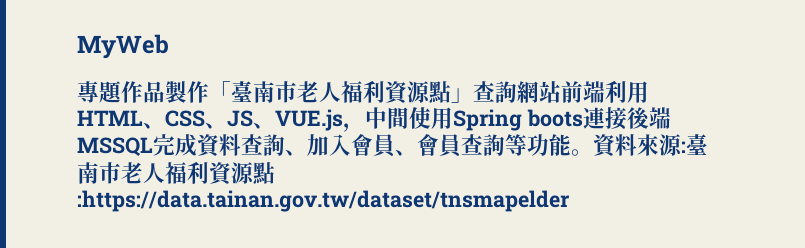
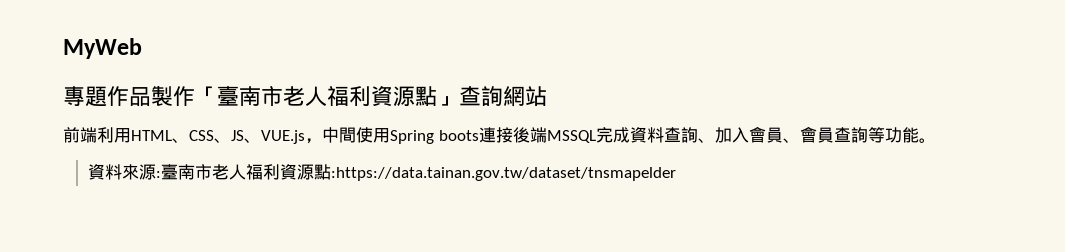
(561, 92) none -> (547, 96) //
(593, 152) none -> (936, 140) //

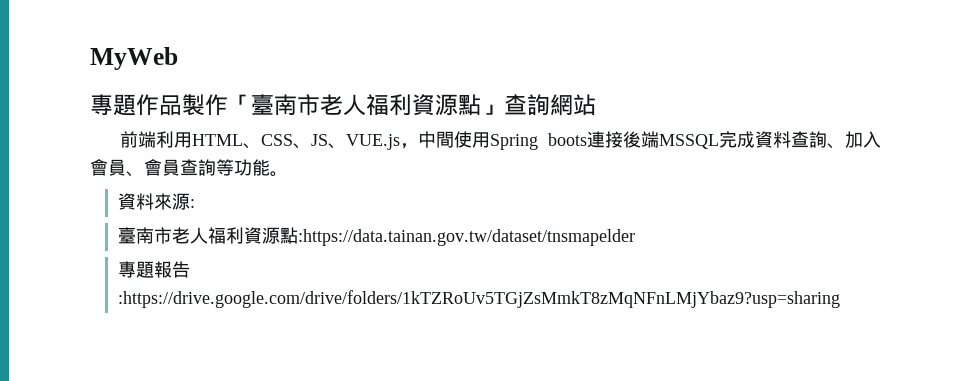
(161, 174) none -> (196, 203) //
(676, 174) none -> [118,261,191,278] [118,290,841,308] // 專題報告:https://drive.google.com/drive/folders/1kTZRoUv5TGjZsMmkT8zMqNFnLMjYbaz9?usp=sharing

